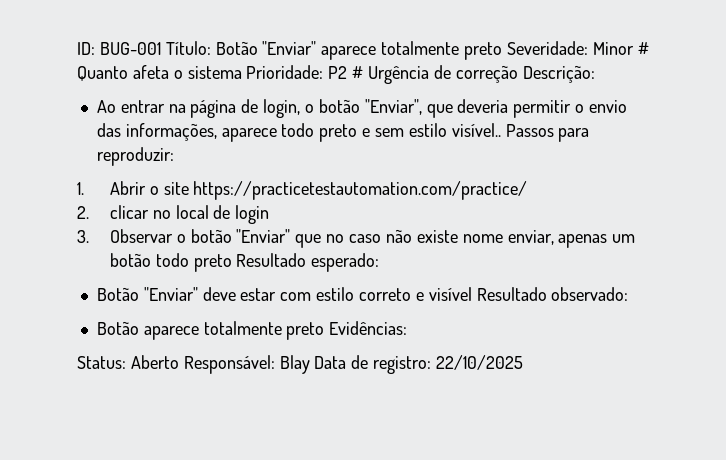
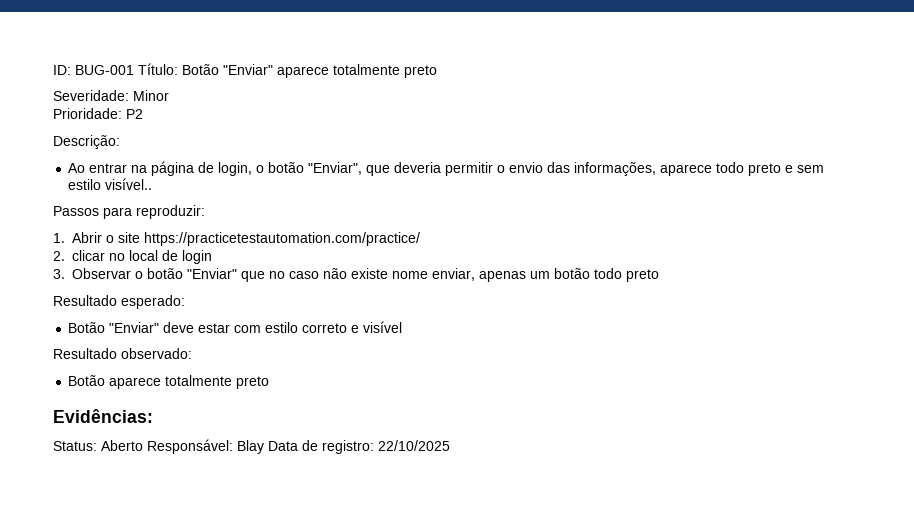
(503, 51) none -> (437, 71) //
[637,42,649,55] [77,65,518,84] # Quanto afeta o sistema Prioridade: P2 # Urgência de correção -> [53,108,143,119] // Prioridade: P2 //
(501, 130) none -> (153, 184) //
(232, 263) none -> (659, 275) //
(472, 294) none -> (403, 327) //
(325, 331) none -> (270, 382) //

